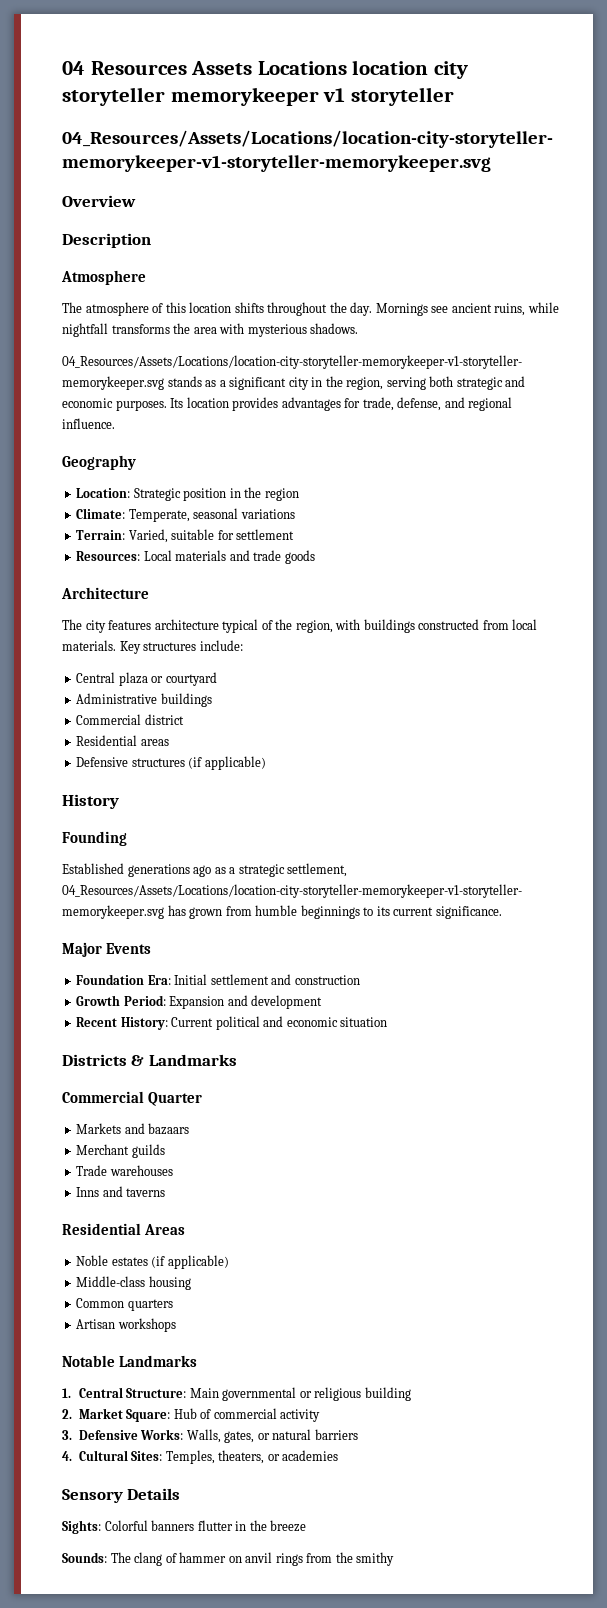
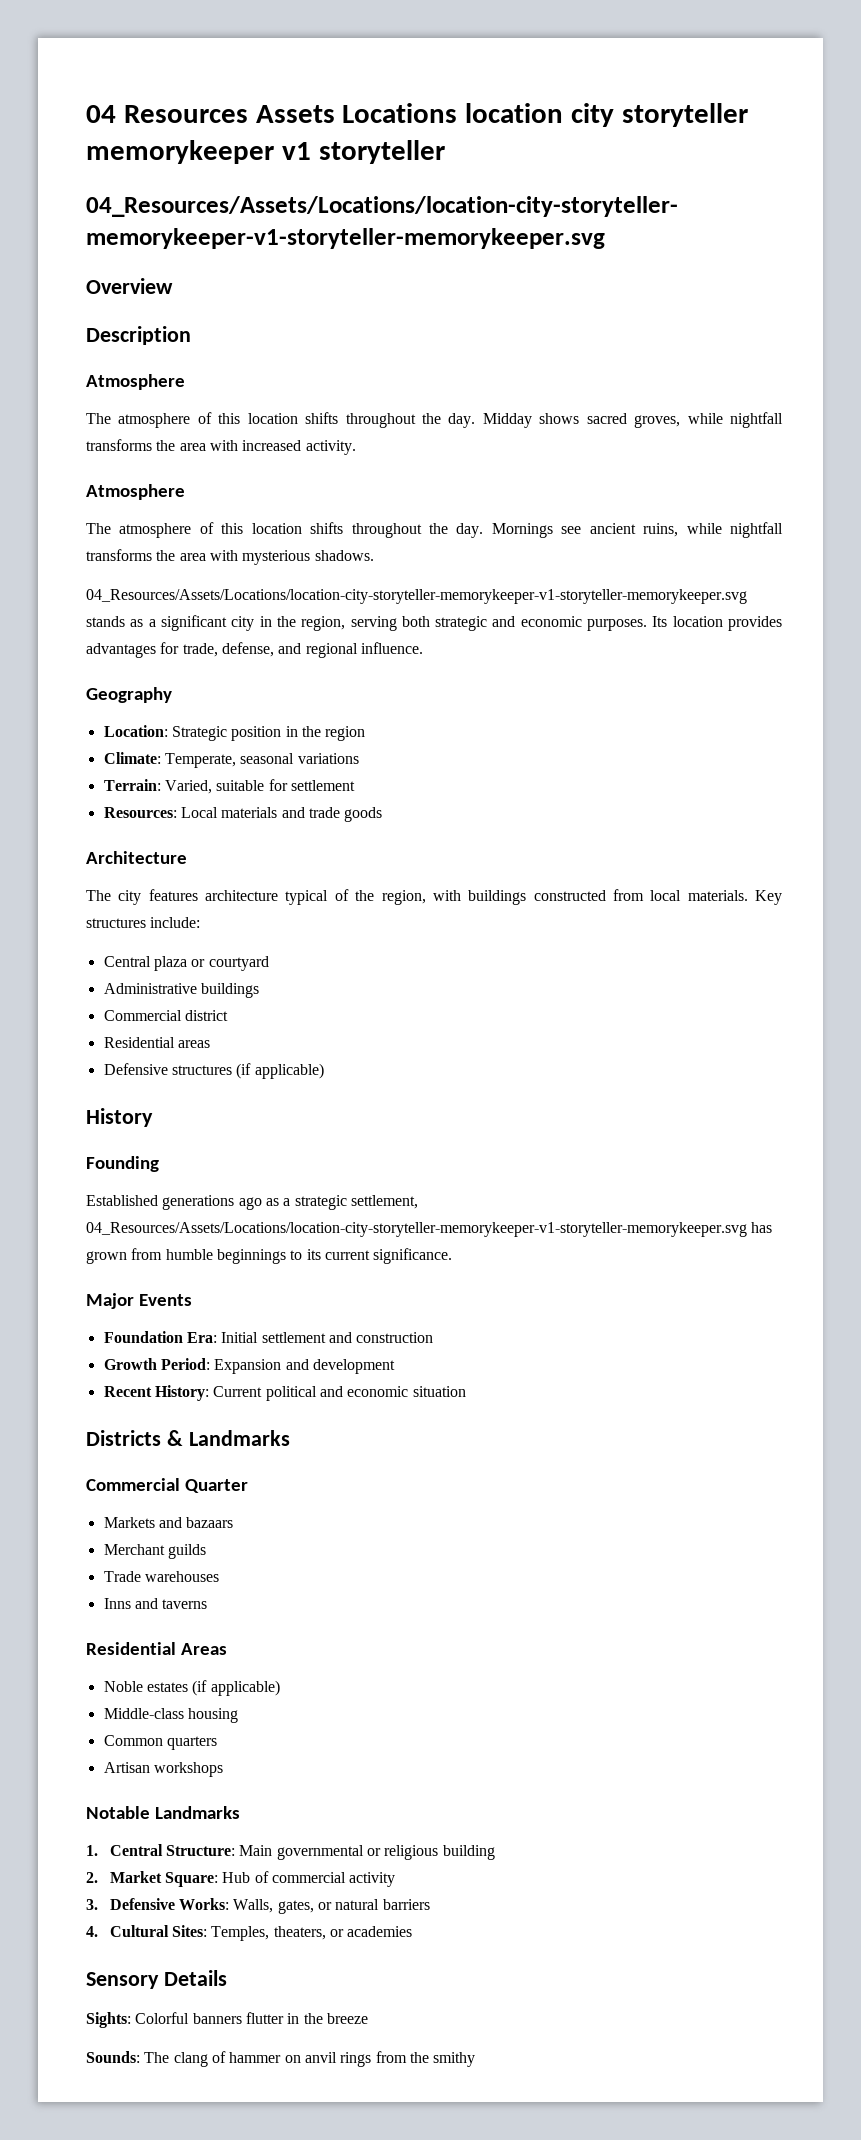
(146, 277) none -> [86,412,784,428] [86,439,356,455] [86,484,185,500] // The atmosphere of this location shifts throughout the day. Midday shows sacred groves, while nightfall transforms the area with increased activity. // Atmosphere

